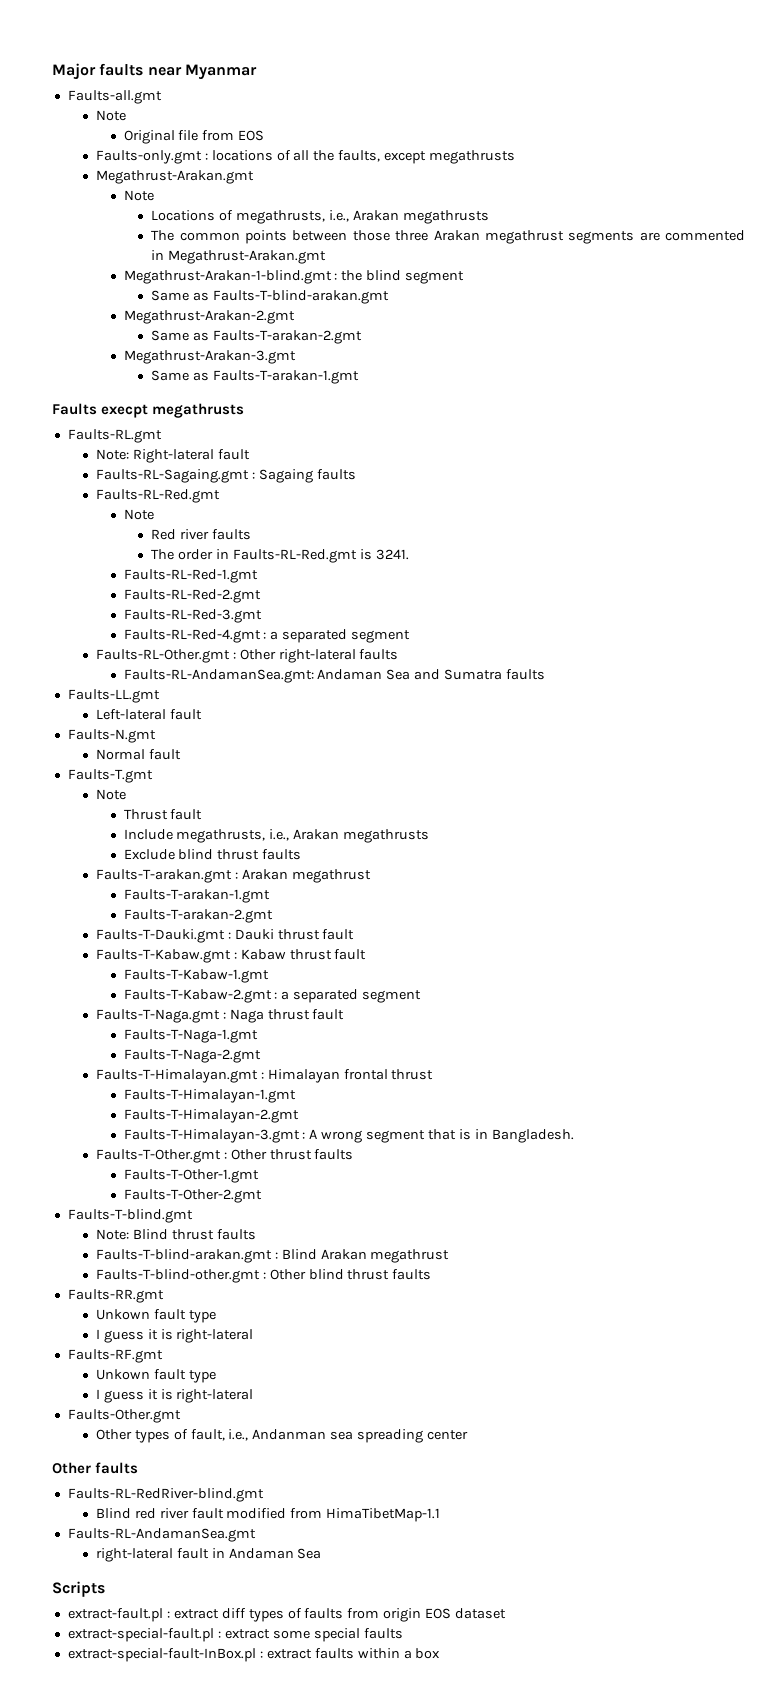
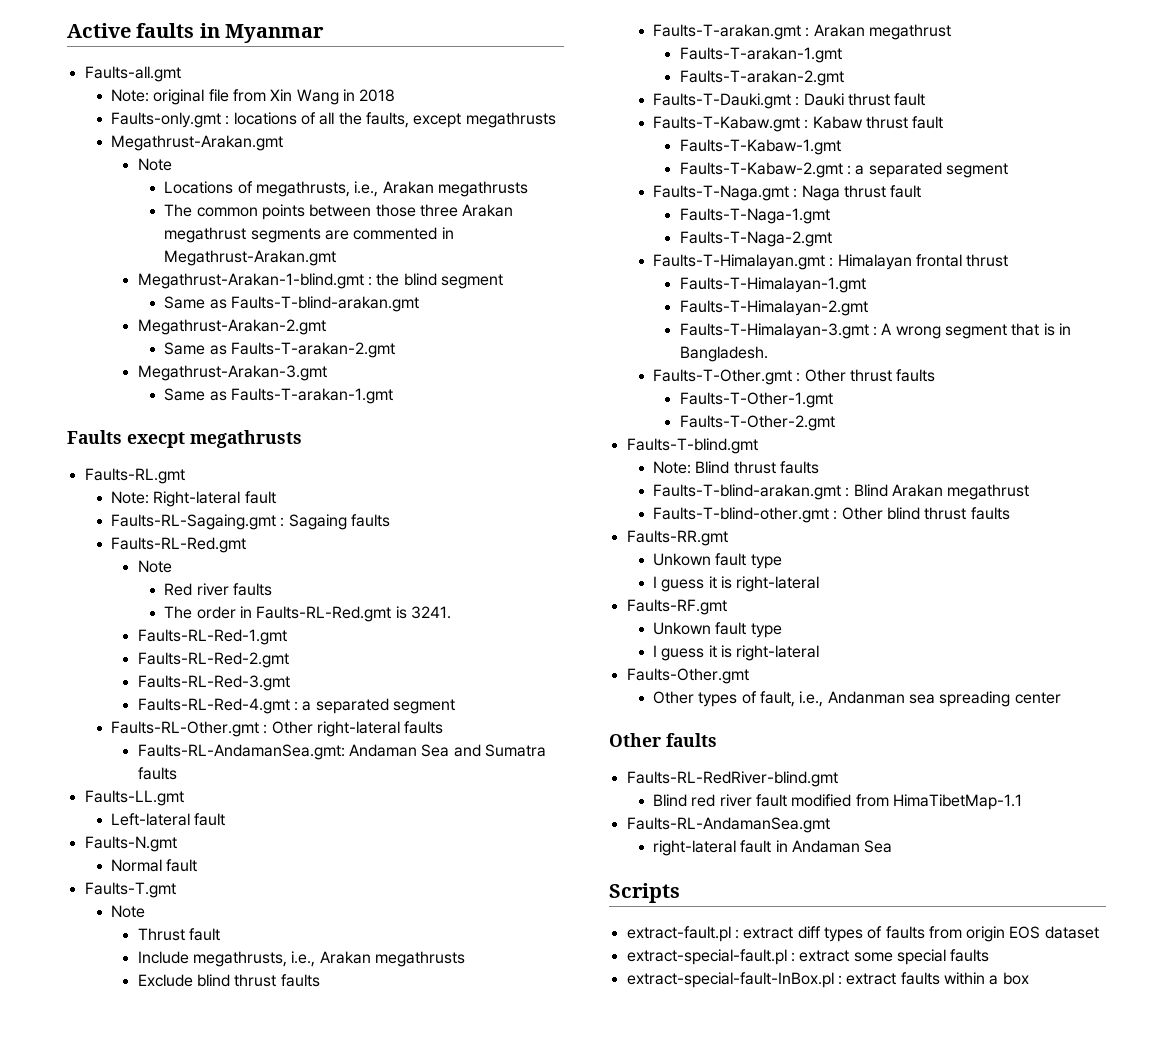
[52,63,182,80] Major faults near -> [67,23,220,38] Active faults in
[95,110,126,121] [123,130,265,144] Note // Original file from EOS -> [111,89,396,105] Note: original file from Xin Wang in 2018

